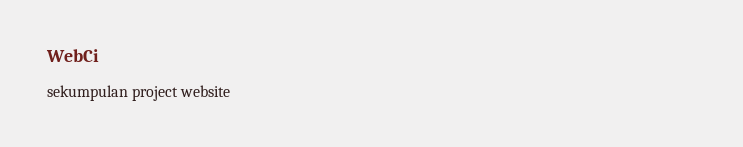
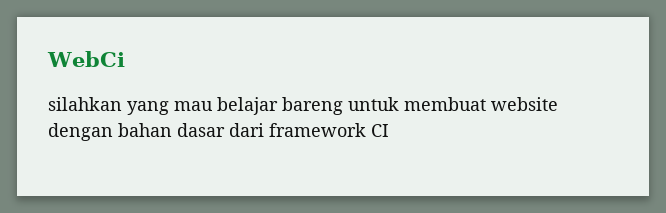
[47,85,231,101] sekumpulan project website -> [48,97,558,115] [48,123,389,141] silahkan yang mau belajar bareng untuk membuat website dengan bahan dasar dari framework CI

